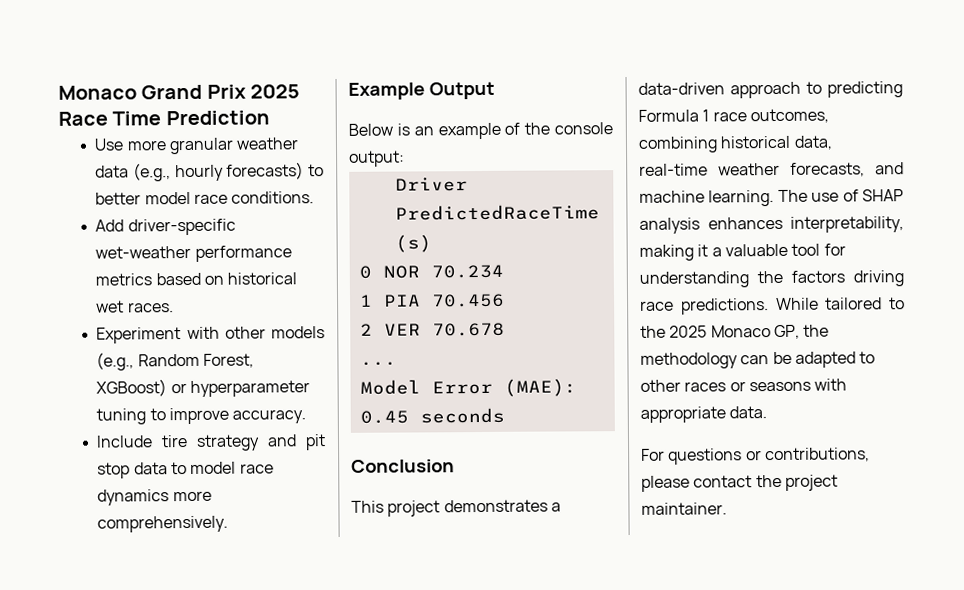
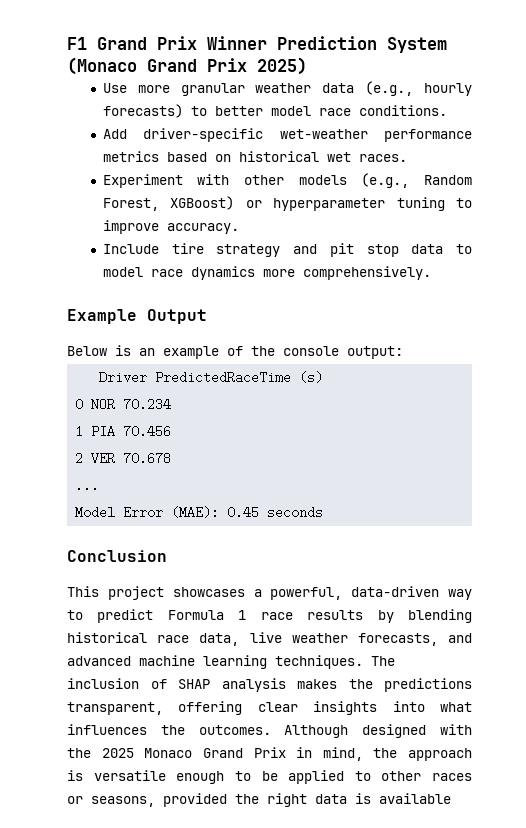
[58,84,301,100] [58,110,270,126] Monaco Grand Prix 2025 Race Time Prediction -> [67,36,447,53] [67,57,307,75] F1 Grand Prix Winner Prediction System (Monaco Grand Prix 2025)
[443,499,561,513] [638,81,903,99] [638,108,829,124] [638,135,833,153] [639,162,904,177] [639,189,904,207] [639,216,904,234] [639,243,846,261] [639,270,904,288] [640,297,905,315] [640,324,830,340] [640,351,876,369] [640,378,848,392] [640,406,768,423] [641,447,870,465] [641,474,838,492] [641,502,727,515] demonstrates a data-driven approach to predicting Formula 1 race outcomes, combining historical data, real-time weather forecasts, and machine learning. The use of SHAP analysis enhances interpretability, making it a valuable tool for understanding the factors driving race predictions. While tailored to the 2025 Monaco GP, the methodology can be adapted to other races or seasons with appropriate data. // For questions or contributions, please contact the project maintainer. -> [172,586,472,600] [67,609,472,623] [67,632,472,646] [67,655,395,669] [67,678,472,692] [67,701,472,715] [67,724,472,738] [67,747,472,761] [67,770,472,784] [67,793,451,807] showcases a powerful, data-driven way to predict Formula 1 race results by blending historical race data, live weather forecasts, and advanced machine learning techniques. The inclusion of SHAP analysis makes the predictions transparent, offering clear insights into what influences the outcomes. Although designed with the 2025 Monaco Grand Prix in mind, the approach is versatile enough to be applied to other races or seasons, provided the right data is available

